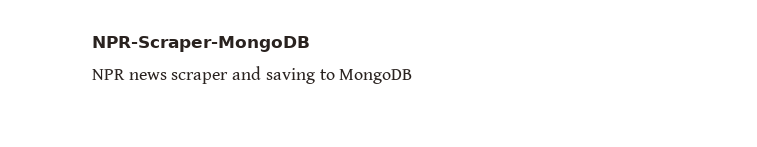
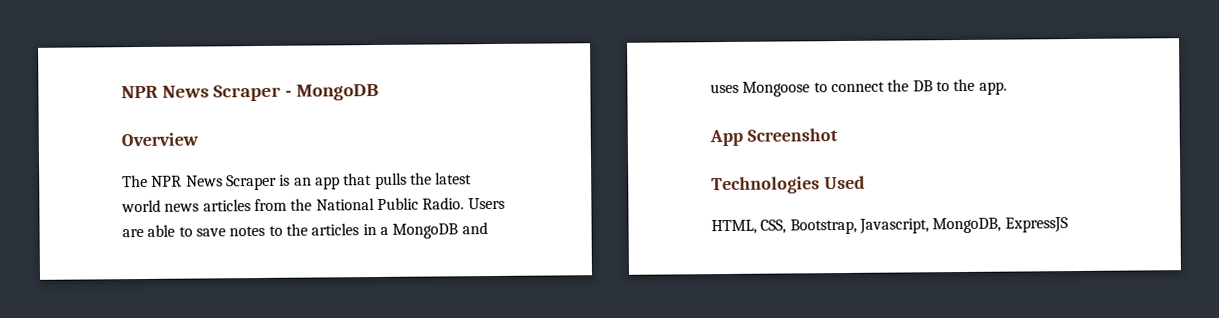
[92,36,310,52] [92,66,413,84] NPR-Scraper-MongoDB // NPR news scraper and saving to MongoDB -> [121,83,379,102] [121,132,199,147] [122,172,473,191] [121,197,505,213] [122,222,488,239] [710,78,1007,97] [709,128,838,147] [711,175,865,195] [711,217,1068,235] NPR News Scraper - MongoDB // Overview // The NPR News Scraper is an app that pulls the latest world news articles from the National Public Radio. Users are able to save notes to the articles in a MongoDB and uses Mongoose to connect the DB to the app. // App Screenshot // Technologies Used // HTML, CSS, Bootstrap, Javascript, MongoDB, ExpressJS

